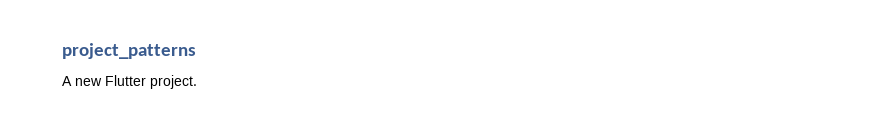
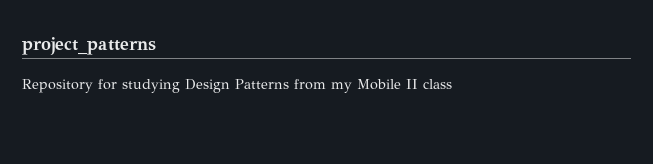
[62,75,197,89] A new Flutter project. -> [22,79,452,93] Repository for studying Design Patterns from my Mobile II class

